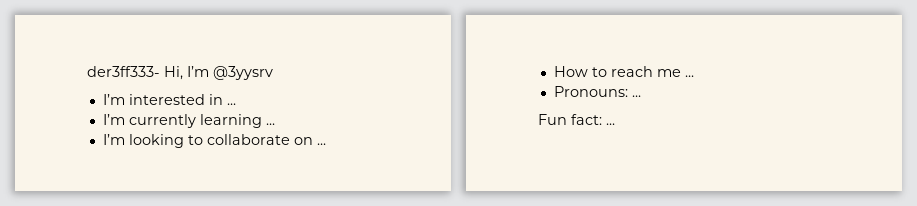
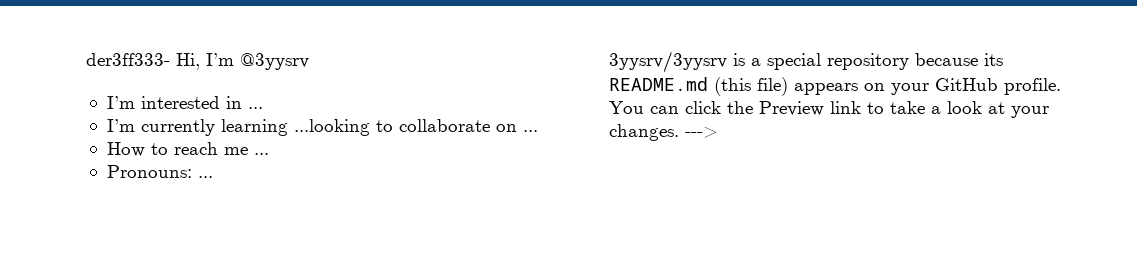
[265,123,275,125] [102,134,184,148] ... // I’m looking -> [293,119,370,136] ...looking
[538,114,615,125] Fun fact: ... -> [609,51,1003,73] [609,77,1061,96] [609,101,1049,118] [609,124,718,141] 3yysrv/3yysrv is a special repository because its README.md (this file) appears on your GitHub profile. You can click the Preview link to take a look at your changes. --->

